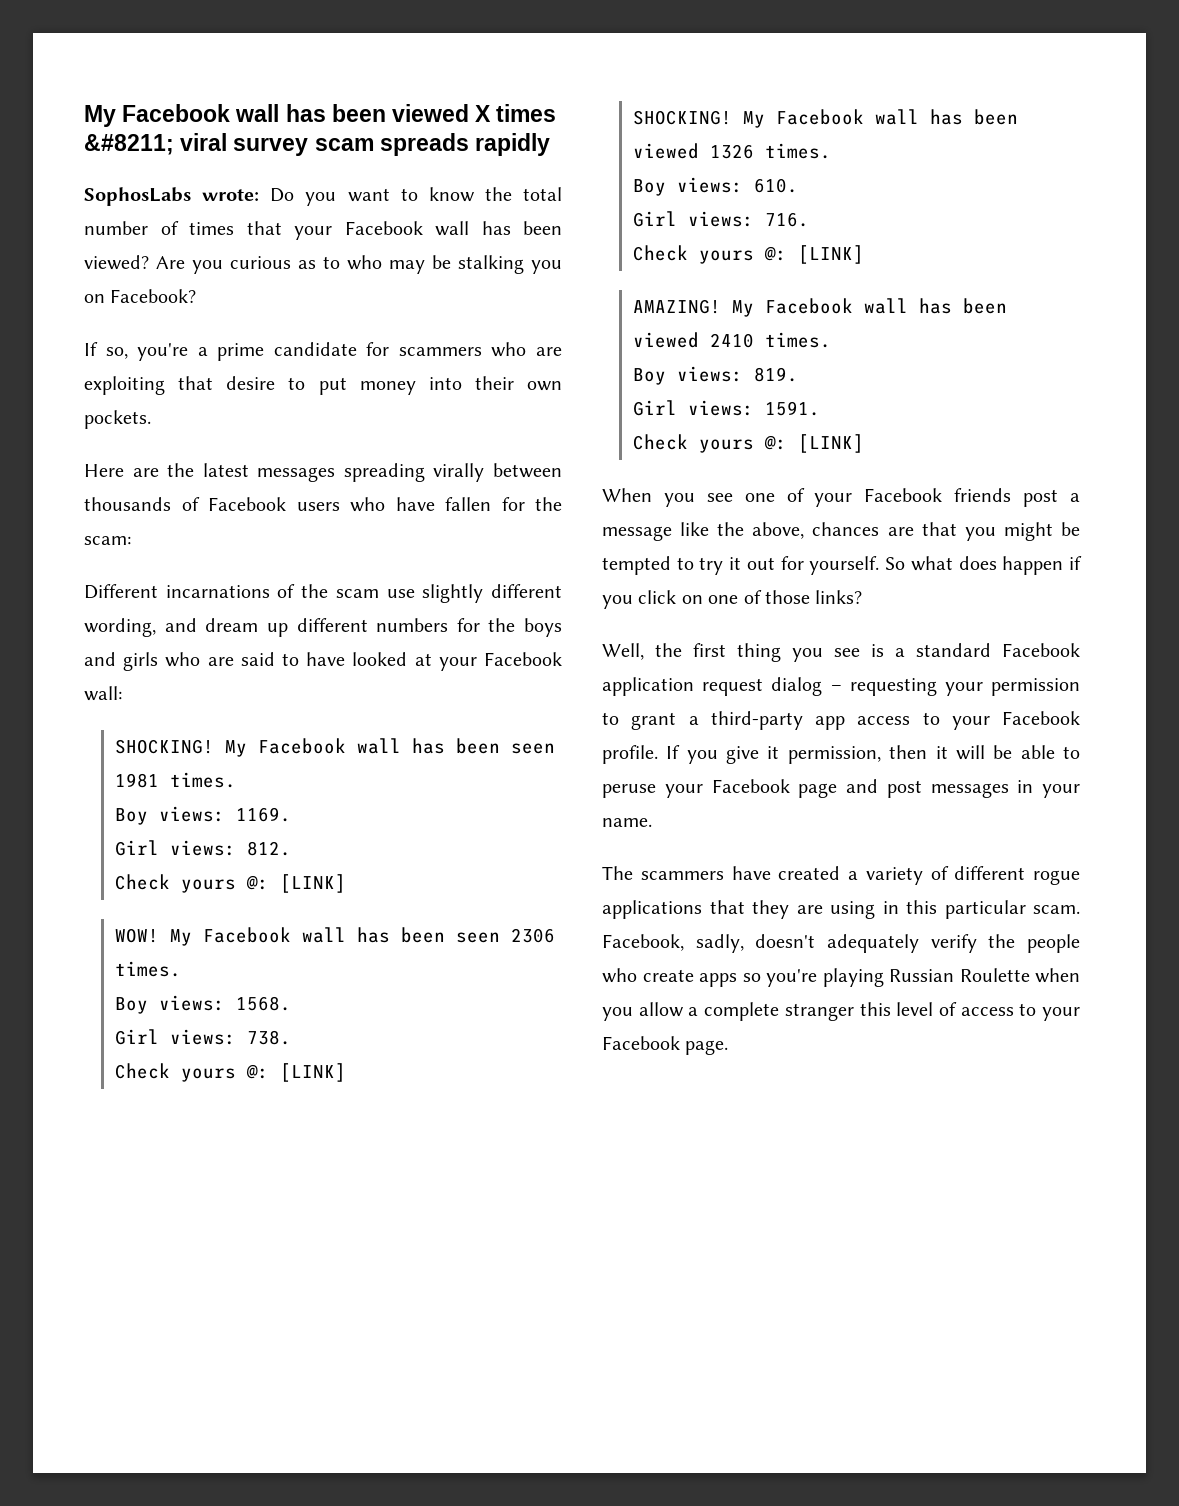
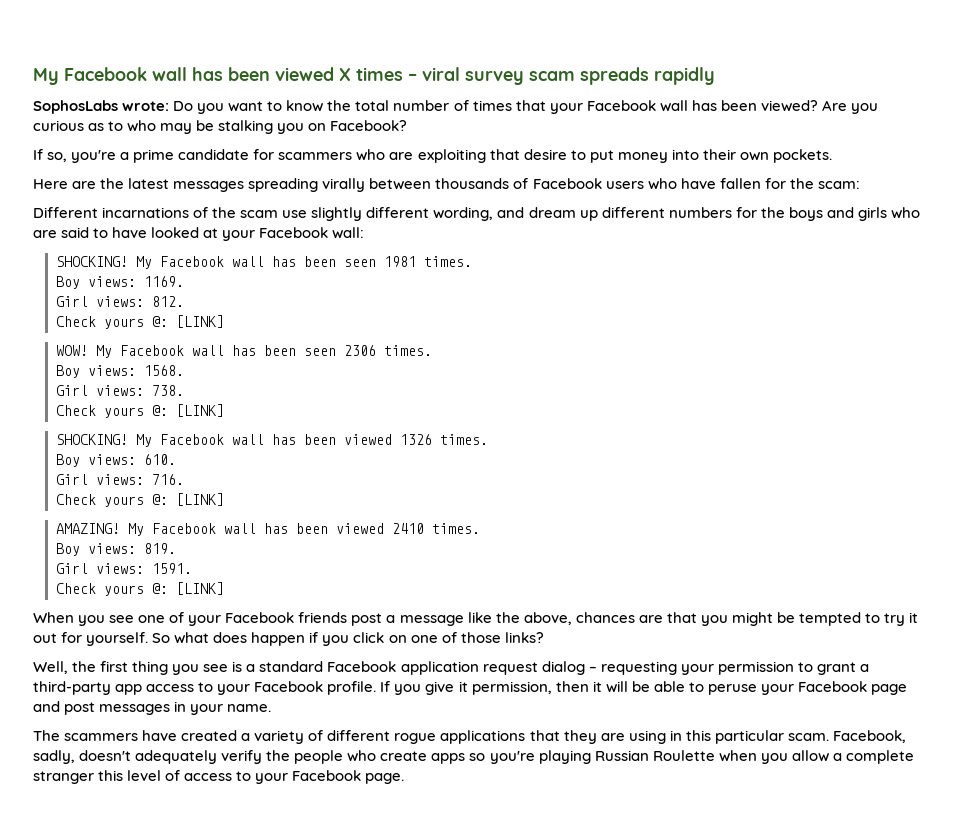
[84,134,174,155] &#8211; -> [408,73,417,81] –

